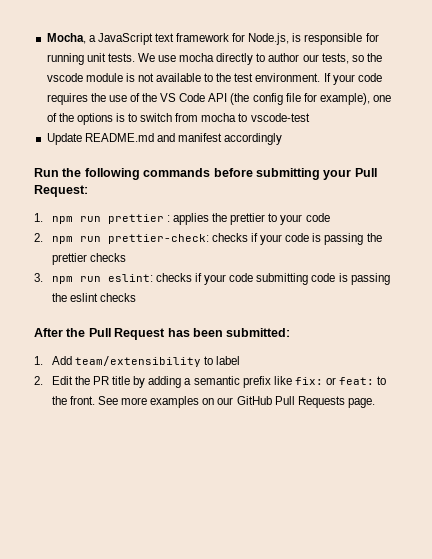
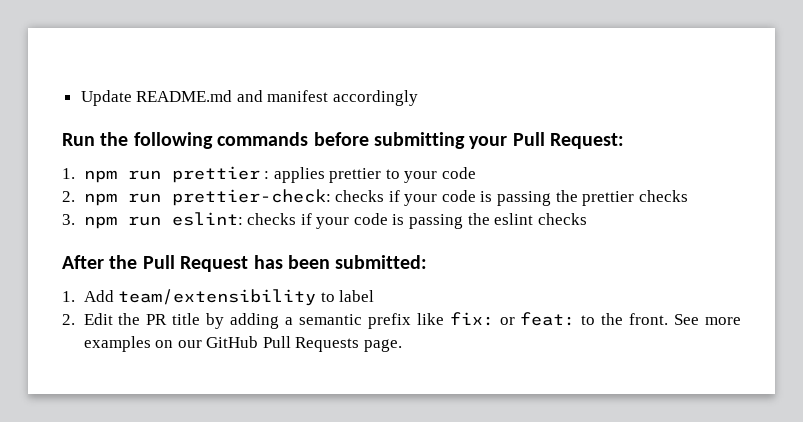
[46,33,379,45] [46,53,382,65] [46,73,382,85] [46,93,392,105] [46,113,310,125] Mocha, a JavaScript text framework for Node.js, is responsible for running unit tests. We use mocha directly to author our tests, so the vscode module is not available to the test environment. If your code requires the use of the VS Code API (the config file for example), one of the options is to switch from mocha to vscode-test // -> (80, 98) none
[212,213,228,222] the -> (325, 175) none
[256,273,336,285] submitting code -> (388, 219) none

